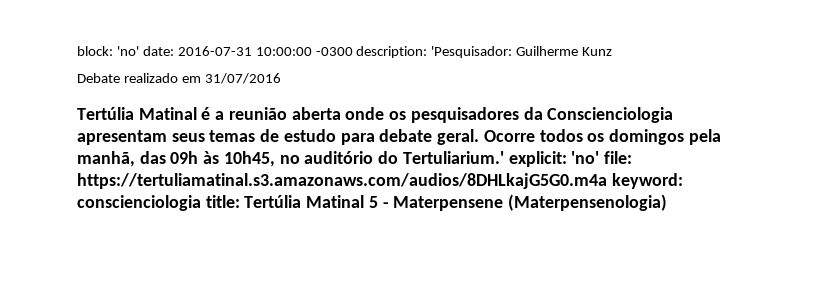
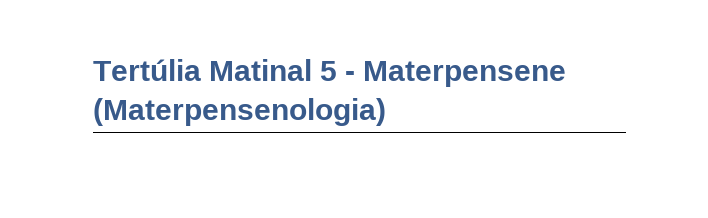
[77,46,613,58] [77,73,281,84] [77,107,674,123] [77,129,721,145] [77,151,632,167] [77,173,683,189] [77,195,240,211] block: 'no' date: 2016-07-31 10:00:00 -0300 description: 'Pesquisador: Guilherme Kunz // Debate realizado em 31/07/2016 // Tertúlia Matinal é a reunião aberta onde os pesquisadores da Conscienciologia apresentam seus temas de estudo para debate geral. Ocorre todos os domingos pela manhã, das 09h às 10h45, no auditório do Tertuliarium.' explicit: 'no' file: https://tertuliamatinal.s3.amazonaws.com/audios/8DHLkajG5G0.m4a keyword: conscienciologia title: -> (93, 70) none

